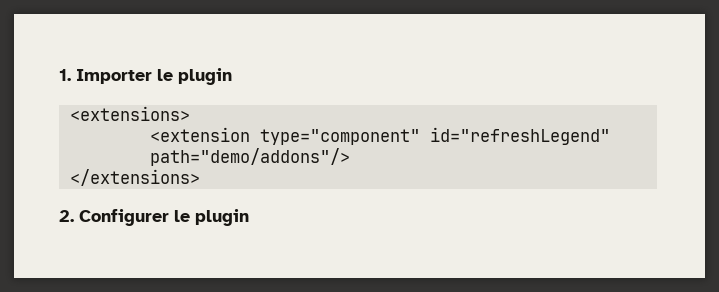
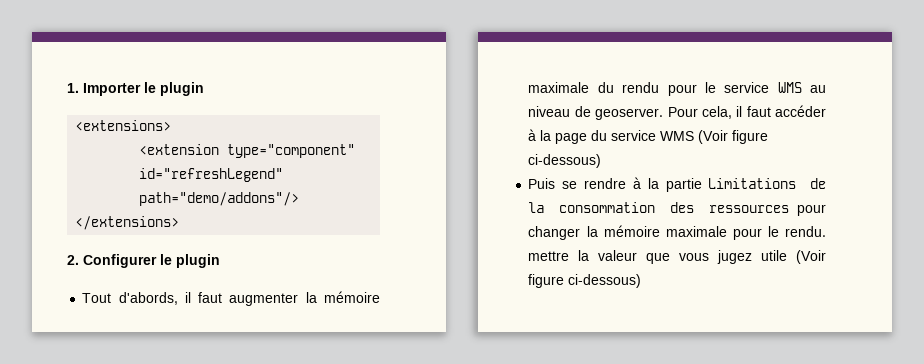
(249, 217) none -> [82,291,381,306] [528,82,826,96] [528,105,826,120] [528,129,769,144] [528,154,602,168] [528,177,826,192] [528,202,826,216] [528,225,826,240] [528,250,826,264] [528,274,642,288] // Tout d'abords, il faut augmenter la mémoire maximale du rendu pour le service WMS au niveau de geoserver. Pour cela, il faut accéder à la page du service WMS (Voir figure ci-dessous) // Puis se rendre à la partie Limitations de la consommation des ressources pour changer la mémoire maximale pour le rendu. mettre la valeur que vous jugez utile (Voir figure ci-dessous)

